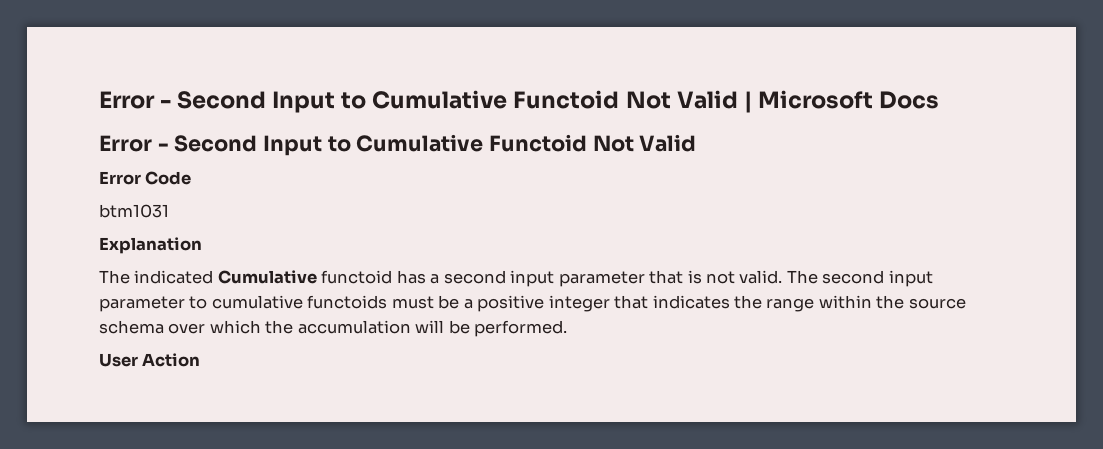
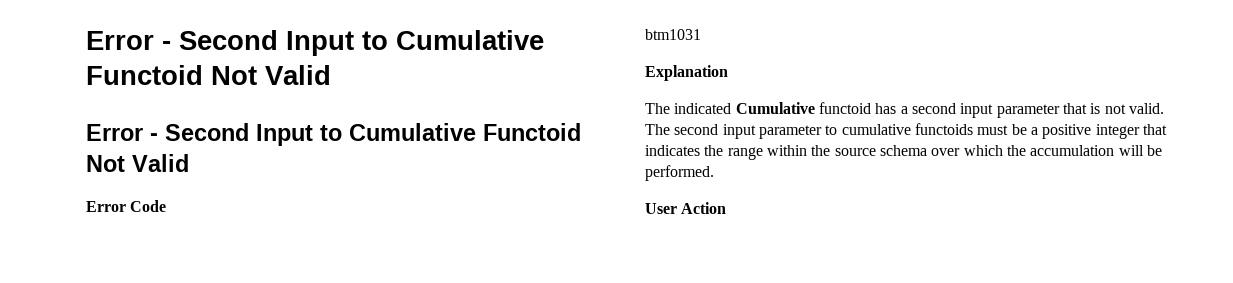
[99,90,939,113] Error - Second Input to Cumulative Functoid Not Valid | Microsoft Docs -> [86,30,544,56] [86,65,331,85] Error - Second Input to Cumulative Functoid Not Valid

